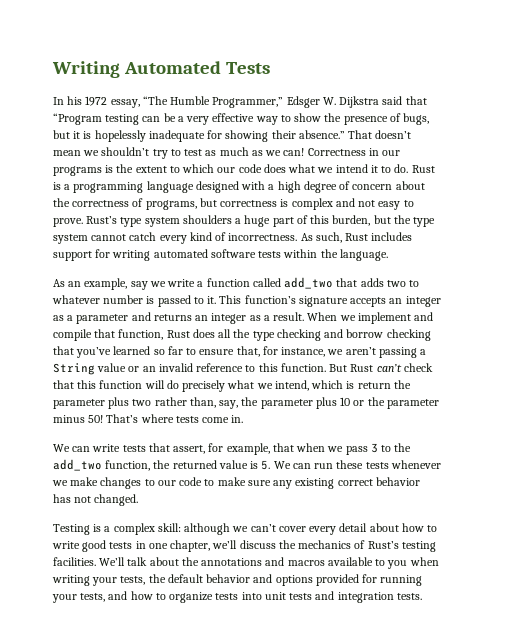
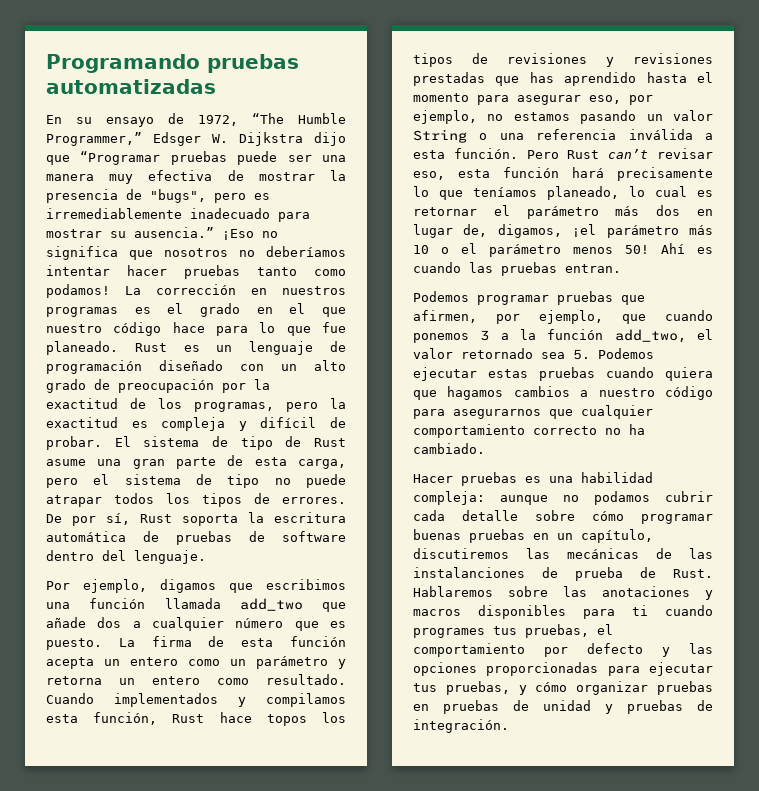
[52,61,270,78] [53,96,140,108] Writing Automated Tests // In his 1972 essay, -> [46,54,299,73] [46,79,216,94] [46,113,238,127] Programando pruebas automatizadas // En su ensayo de 1972,
[382,96,427,105] [53,113,430,125] [53,130,412,142] [53,147,401,159] [53,164,435,176] [53,181,425,193] [53,198,414,210] [53,215,436,227] [53,232,413,244] [53,249,388,261] [53,277,420,290] [52,295,441,307] [53,312,434,324] [53,329,431,341] [53,346,427,358] [53,363,433,375] [53,380,411,392] [53,397,439,409] [53,414,244,423] [53,443,412,455] [53,459,441,471] [52,477,420,489] [53,494,139,506] [53,523,438,535] [52,540,436,552] [53,557,439,569] [52,574,423,586] [52,591,422,603] said that “Program testing can be a very effective way to show the presence of bugs, but it is hopelessly inadequate for showing their absence.” That doesn’t mean we shouldn’t try to test as much as we can! Correctness in our programs is the extent to which our code does what we intend it to do. Rust is a programming language designed with a high degree of concern about the correctness of programs, but correctness is complex and not easy to prove. Rust’s type system shoulders a huge part of this burden, but the type system cannot catch every kind of incorrectness. As such, Rust includes support for writing automated software tests within the language. // As an example, say we write a function called add_two that adds two to whatever number is passed to it. This function’s signature accepts an integer as a parameter and returns an integer as a result. When we implement and compile that function, Rust does all the type checking and borrow checking that you’ve learned so far to ensure that, for instance, we aren’t passing a String value or an invalid reference to this function. But Rust can’t check that this function will do precisely what we intend, which is return the parameter plus two rather than, say, the parameter plus 10 or the parameter minus 50! That’s where tests come in. // We can write tests that assert, for example, that when we pass 3 to the add_two function, the returned value is 5. We can run these tests whenever we make changes to our code to make sure any existing correct behavior has not changed. // Testing is a complex skill: although we can’t cover every detail about how to write good tests in one chapter, we’ll discuss the mechanics of Rust’s testing facilities. We’ll talk about the annotations and macros available to you when writing your tests, the default behavior and options provided for running your tests, and how to organize tests into unit tests and integration tests. -> [314,132,346,146] [46,151,346,165] [46,170,346,184] [46,189,270,203] [46,208,310,222] [46,227,278,240] [46,246,346,260] [46,265,346,279] [46,284,346,298] [46,303,346,317] [46,322,346,336] [46,341,347,355] [46,360,346,374] [46,379,270,393] [46,398,346,412] [46,417,346,431] [46,436,346,450] [46,455,346,469] [46,474,346,488] [46,493,346,507] [46,512,346,526] [46,531,346,545] [46,550,206,564] [46,579,346,593] [46,598,346,612] [46,617,346,631] [46,636,346,650] [46,656,346,669] [46,674,346,685] [46,693,346,707] [46,712,346,726] [413,53,713,67] [413,72,713,86] [413,93,653,105] [413,110,713,124] [413,129,713,143] [413,148,713,159] [413,167,713,181] [413,186,713,200] [413,205,713,219] [413,224,713,238] [413,243,713,257] [413,262,621,276] [413,291,645,305] [413,310,713,324] [413,329,713,343] [413,348,654,360] [413,367,713,381] [413,386,713,400] [413,405,653,419] [413,424,645,438] [413,443,485,454] [413,472,653,486] [413,491,713,505] [413,510,713,524] [413,529,653,543] [413,548,713,559] [413,567,713,581] [413,586,713,600] [413,605,713,619] [413,624,613,638] [413,643,713,657] [413,662,713,676] [413,681,713,695] [413,700,713,714] [413,719,509,733] dijo que “Programar pruebas puede ser una manera muy efectiva de mostrar la presencia de "bugs", pero es irremediablemente inadecuado para mostrar su ausencia.” ¡Eso no significa que nosotros no deberíamos intentar hacer pruebas tanto como podamos! La corrección en nuestros programas es el grado en el que nuestro código hace para lo que fue planeado. Rust es un lenguaje de programación diseñado con un alto grado de preocupación por la exactitud de los programas, pero la exactitud es compleja y difícil de probar. El sistema de tipo de Rust asume una gran parte de esta carga, pero el sistema de tipo no puede atrapar todos los tipos de errores. De por sí, Rust soporta la escritura automática de pruebas de software dentro del lenguaje. // Por ejemplo, digamos que escribimos una función llamada add_two que añade dos a cualquier número que es puesto. La firma de esta función acepta un entero como un parámetro y retorna un entero como resultado. Cuando implementados y compilamos esta función, Rust hace topos los tipos de revisiones y revisiones prestadas que has aprendido hasta el momento para asegurar eso, por ejemplo, no estamos pasando un valor String o una referencia inválida a esta función. Pero Rust can’t revisar eso, esta función hará precisamente lo que teníamos planeado, lo cual es retornar el parámetro más dos en lugar de, digamos, ¡el parámetro más 10 o el parámetro menos 50! Ahí es cuando las pruebas entran. // Podemos programar pruebas que afirmen, por ejemplo, que cuando ponemos 3 a la función add_two, el valor retornado sea 5. Podemos ejecutar estas pruebas cuando quiera que hagamos cambios a nuestro código para asegurarnos que cualquier comportamiento correcto no ha cambiado. // Hacer pruebas es una habilidad compleja: aunque no podamos cubrir cada detalle sobre cómo programar buenas pruebas en un capítulo, discutiremos las mecánicas de las instalanciones de prueba de Rust. Hablaremos sobre las anotaciones y macros disponibles para ti cuando programes tus pruebas, el comportamiento por defecto y las opciones proporcionadas para ejecutar tus pruebas, y cómo organizar pruebas en pruebas de unidad y pruebas de integración.

